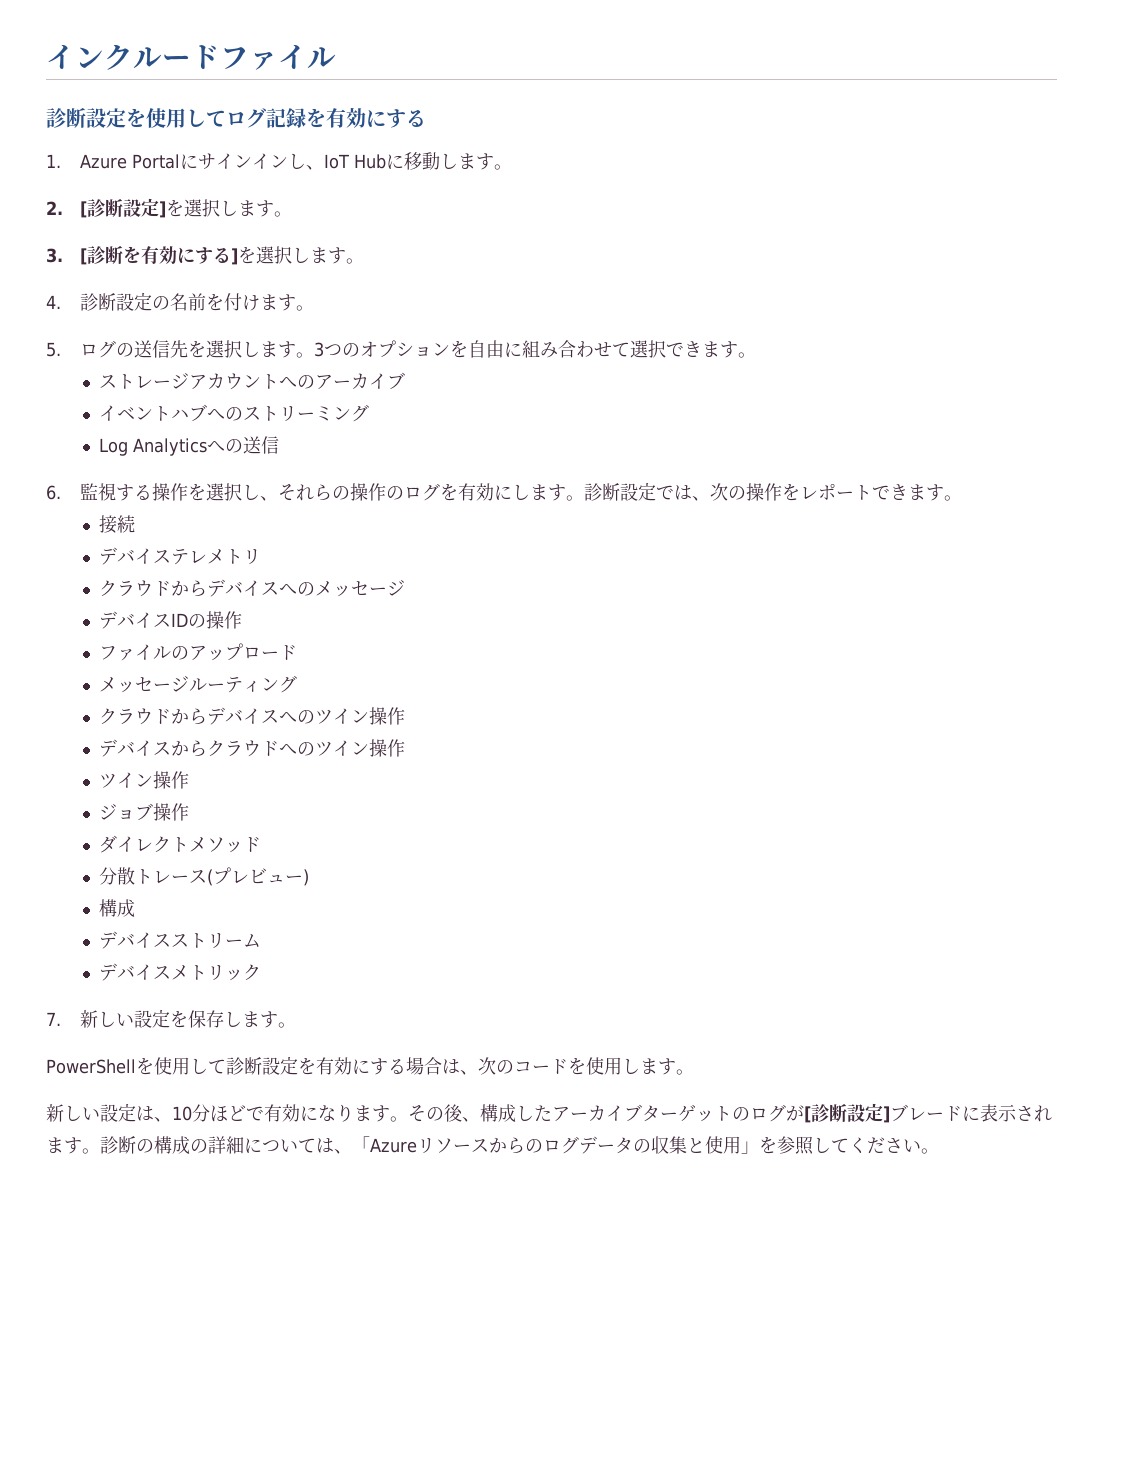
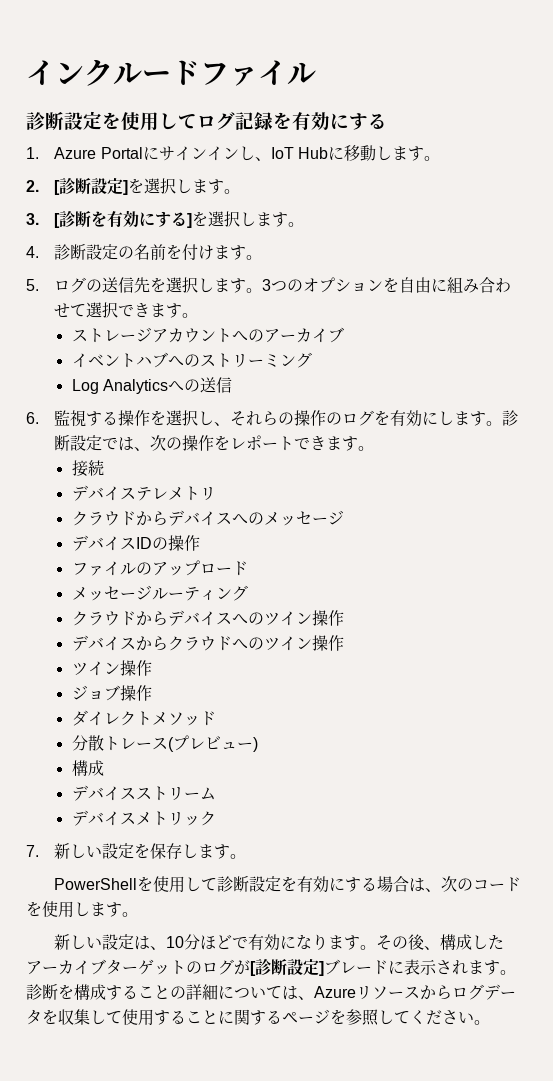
[136,1136,190,1154] の構成 -> [58,984,170,1000] を構成すること
[352,1136,370,1152] 「 -> (314, 998) none
[525,1139,543,1153] の -> (452, 992) none
[633,1136,759,1154] の収集と使用」 -> [42,1009,330,1026] を収集して使用することに関するページ

